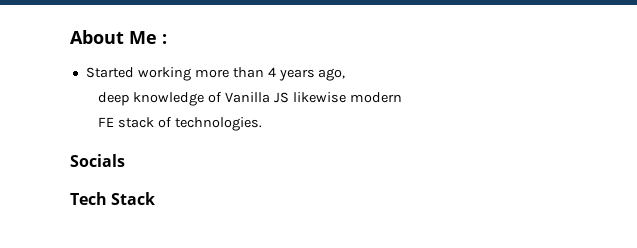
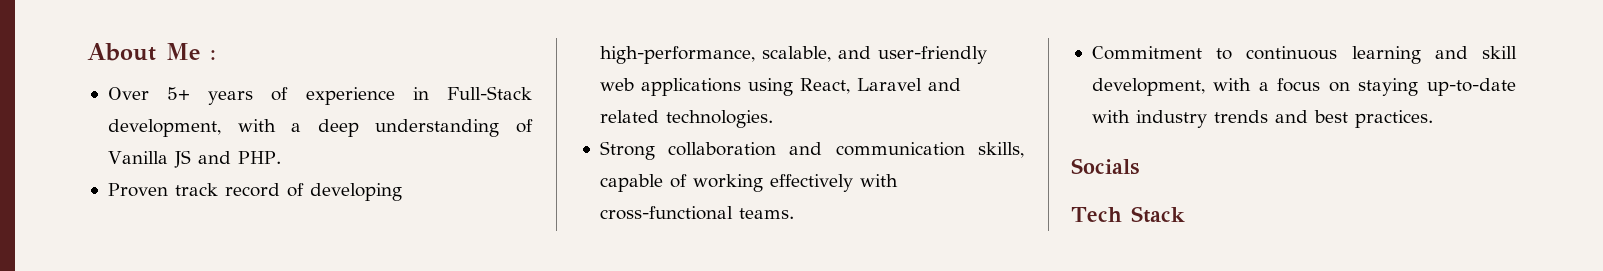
[85,67,346,81] [98,92,402,106] [98,117,262,131] Started working more than 4 years ago, // deep knowledge of Vanilla JS likewise modern // FE stack of technologies. -> [107,86,532,105] [107,119,533,137] [107,150,281,168] [107,183,402,201] [599,46,987,64] [599,78,961,96] [599,110,773,128] [599,141,1024,160] [599,174,898,192] [599,206,794,220] [1091,46,1517,64] [1091,78,1516,96] [1091,110,1433,128] Over 5+ years of experience in Full-Stack development, with a deep understanding of Vanilla JS and PHP. // Proven track record of developing high-performance, scalable, and user-friendly web applications using React, Laravel and related technologies. // Strong collaboration and communication skills, capable of working effectively with cross-functional teams. // Commitment to continuous learning and skill development, with a focus on staying up-to-date with industry trends and best practices.

